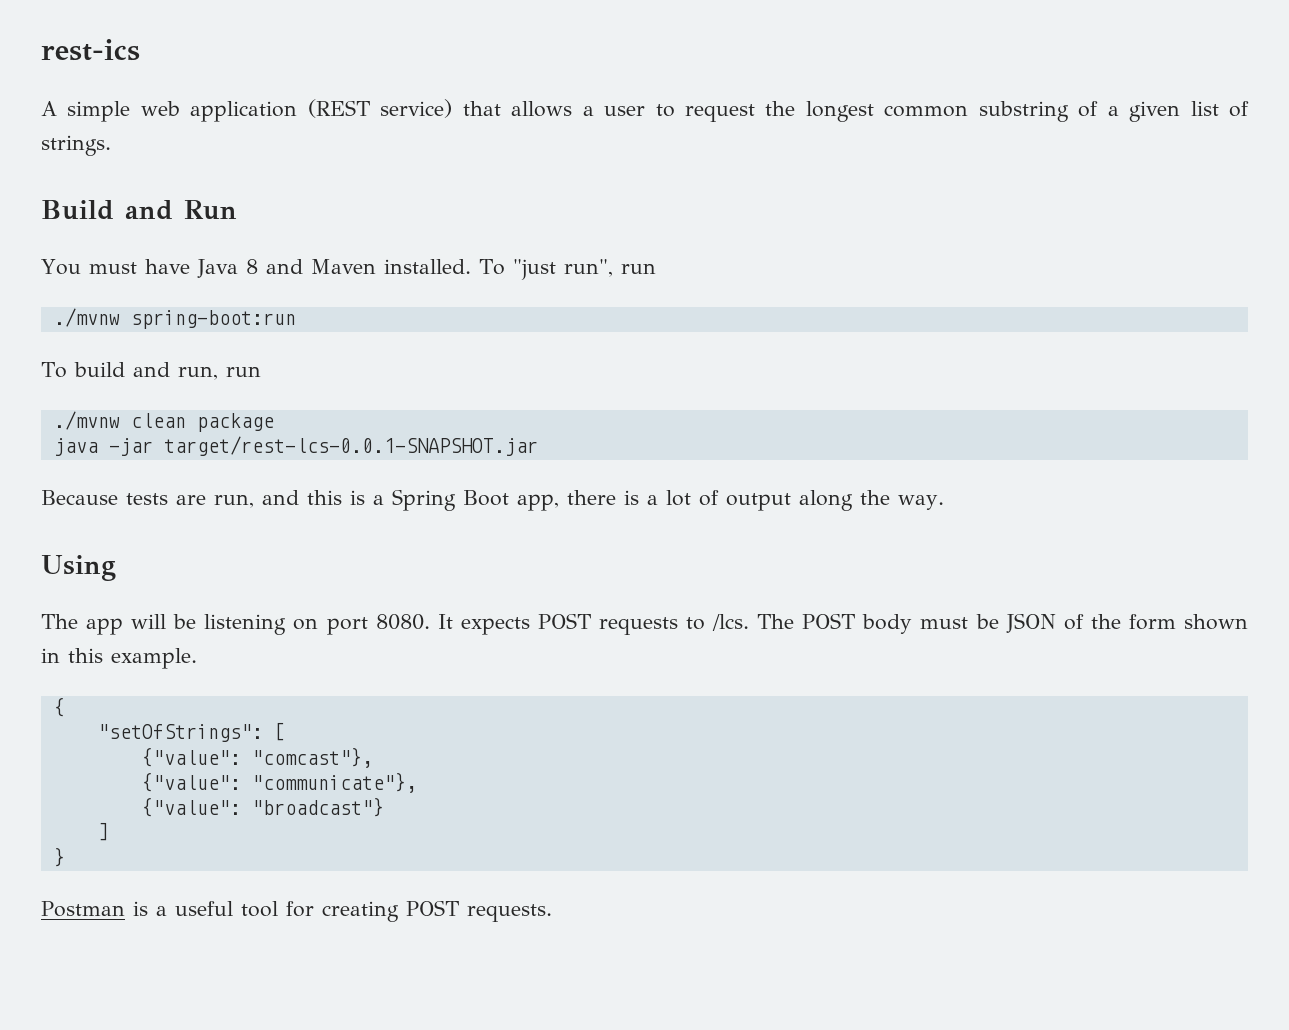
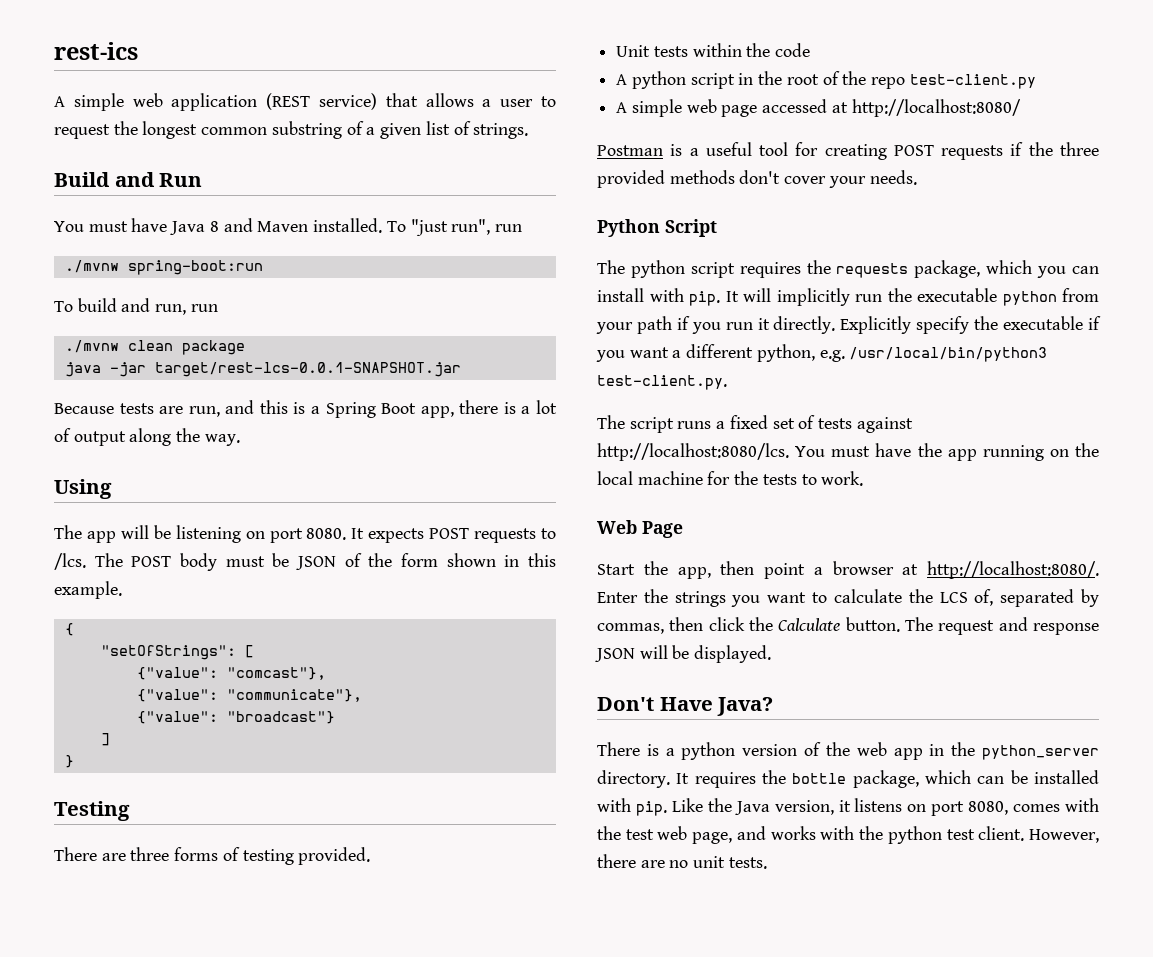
(65, 857) none -> [54,801,130,821] [54,847,371,865] [616,43,811,57] [616,71,1036,89] [616,99,1021,117] // Testing // There are three forms of testing provided. // Unit tests within the code // A python script in the root of the repo test-client.py // A simple web page accessed at http://localhost:8080/
[466,904,552,922] requests. -> [941,142,1099,160] [597,170,917,188] [597,219,717,237] [597,260,1099,278] [597,288,1099,306] [596,316,1101,334] [596,344,1048,362] [597,375,727,390] [597,415,913,433] [597,443,1099,461] [597,471,864,486] [597,520,683,538] [597,561,1099,579] [597,589,1099,607] [597,617,1099,635] [595,645,772,663] [597,697,774,716] [597,742,1099,760] [597,770,1099,788] [597,798,1099,816] [597,826,1099,844] [597,854,767,869] requests if the three provided methods don't cover your needs. // Python Script // The python script requires the requests package, which you can install with pip. It will implicitly run the executable python from your path if you run it directly. Explicitly specify the executable if you want a different python, e.g. /usr/local/bin/python3 test-client.py. // The script runs a fixed set of tests against http://localhost:8080/lcs. You must have the app running on the local machine for the tests to work. // Web Page // Start the app, then point a browser at http://localhost:8080/. Enter the strings you want to calculate the LCS of, separated by commas, then click the Calculate button. The request and response JSON will be displayed. // Don't Have Java? // There is a python version of the web app in the python_server directory. It requires the bottle package, which can be installed with pip. Like the Java version, it listens on port 8080, comes with the test web page, and works with the python test client. However, there are no unit tests.

